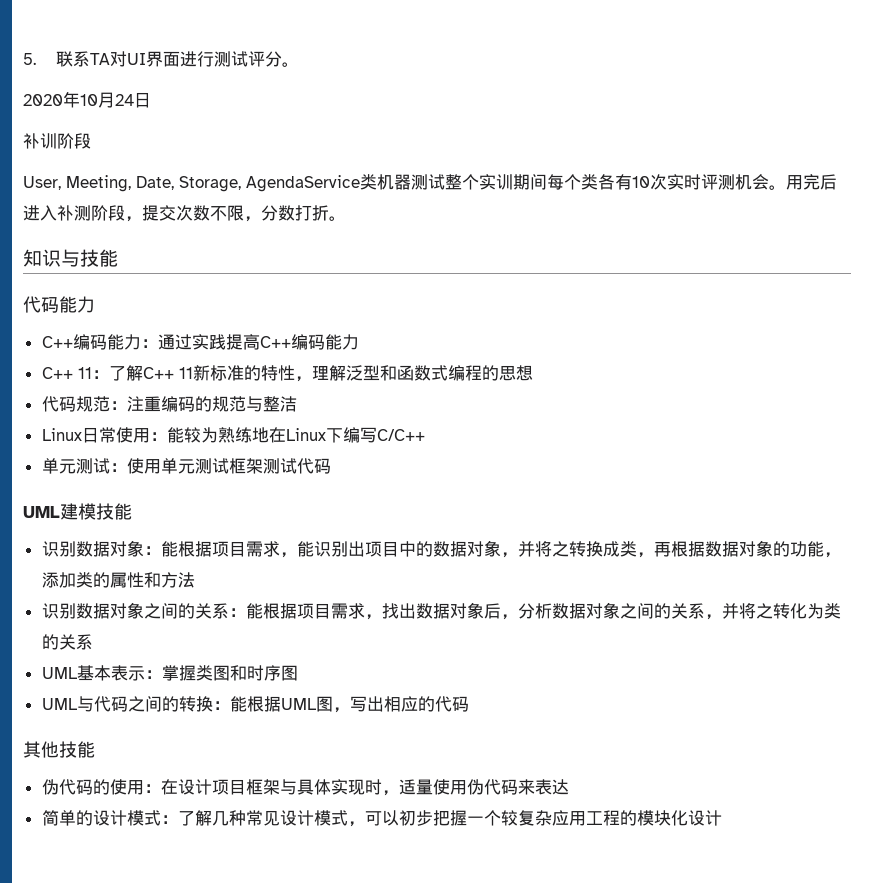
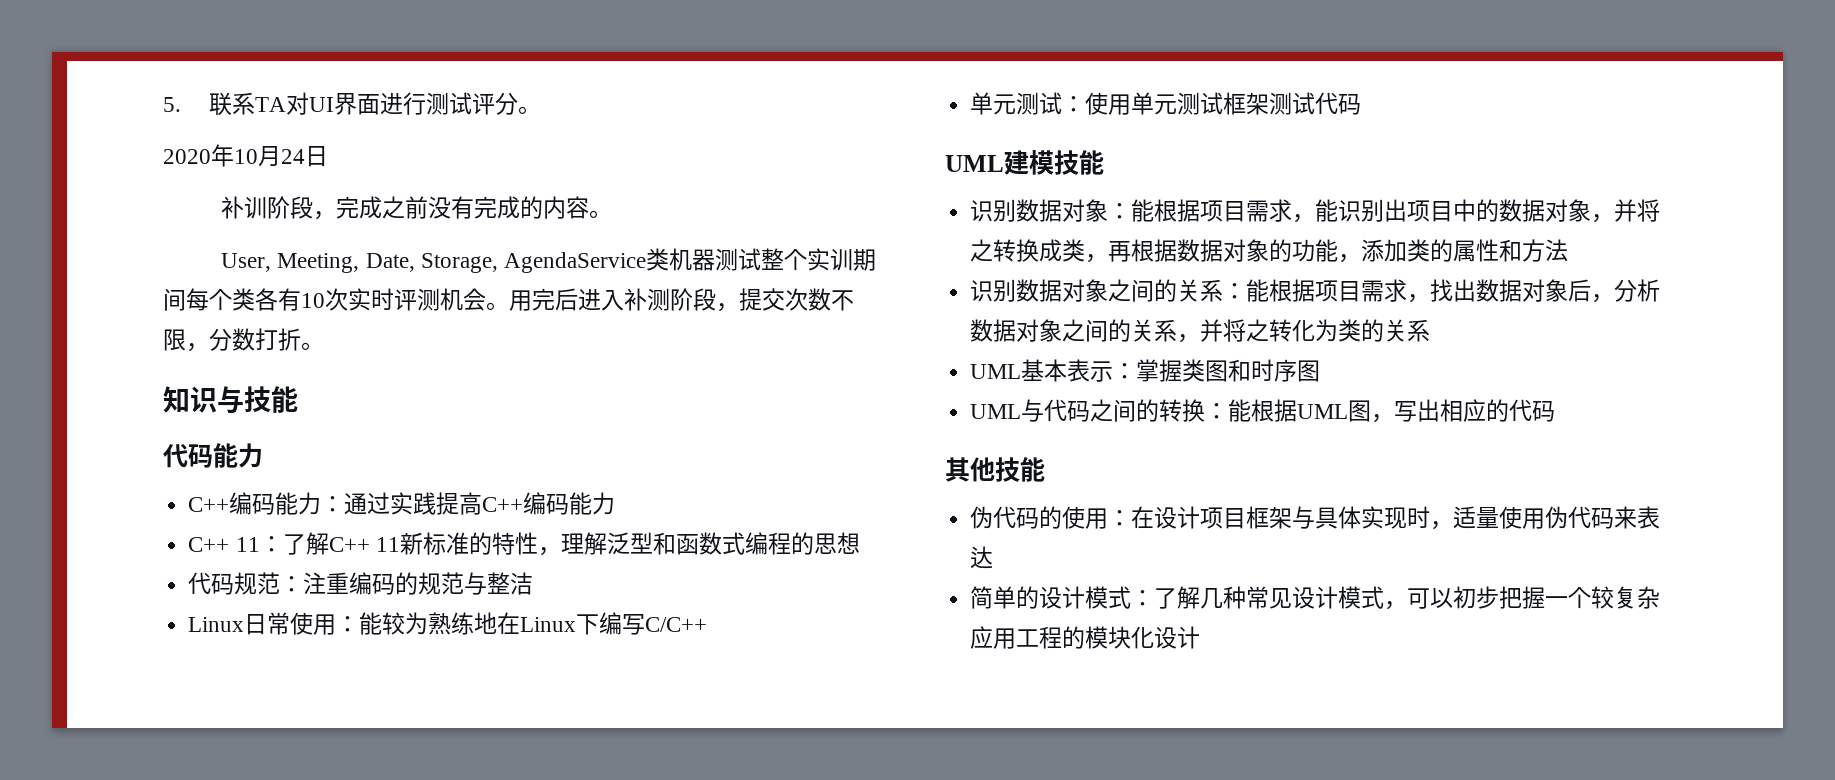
(91, 141) none -> [313,196,613,220] ，完成之前没有完成的内容。

